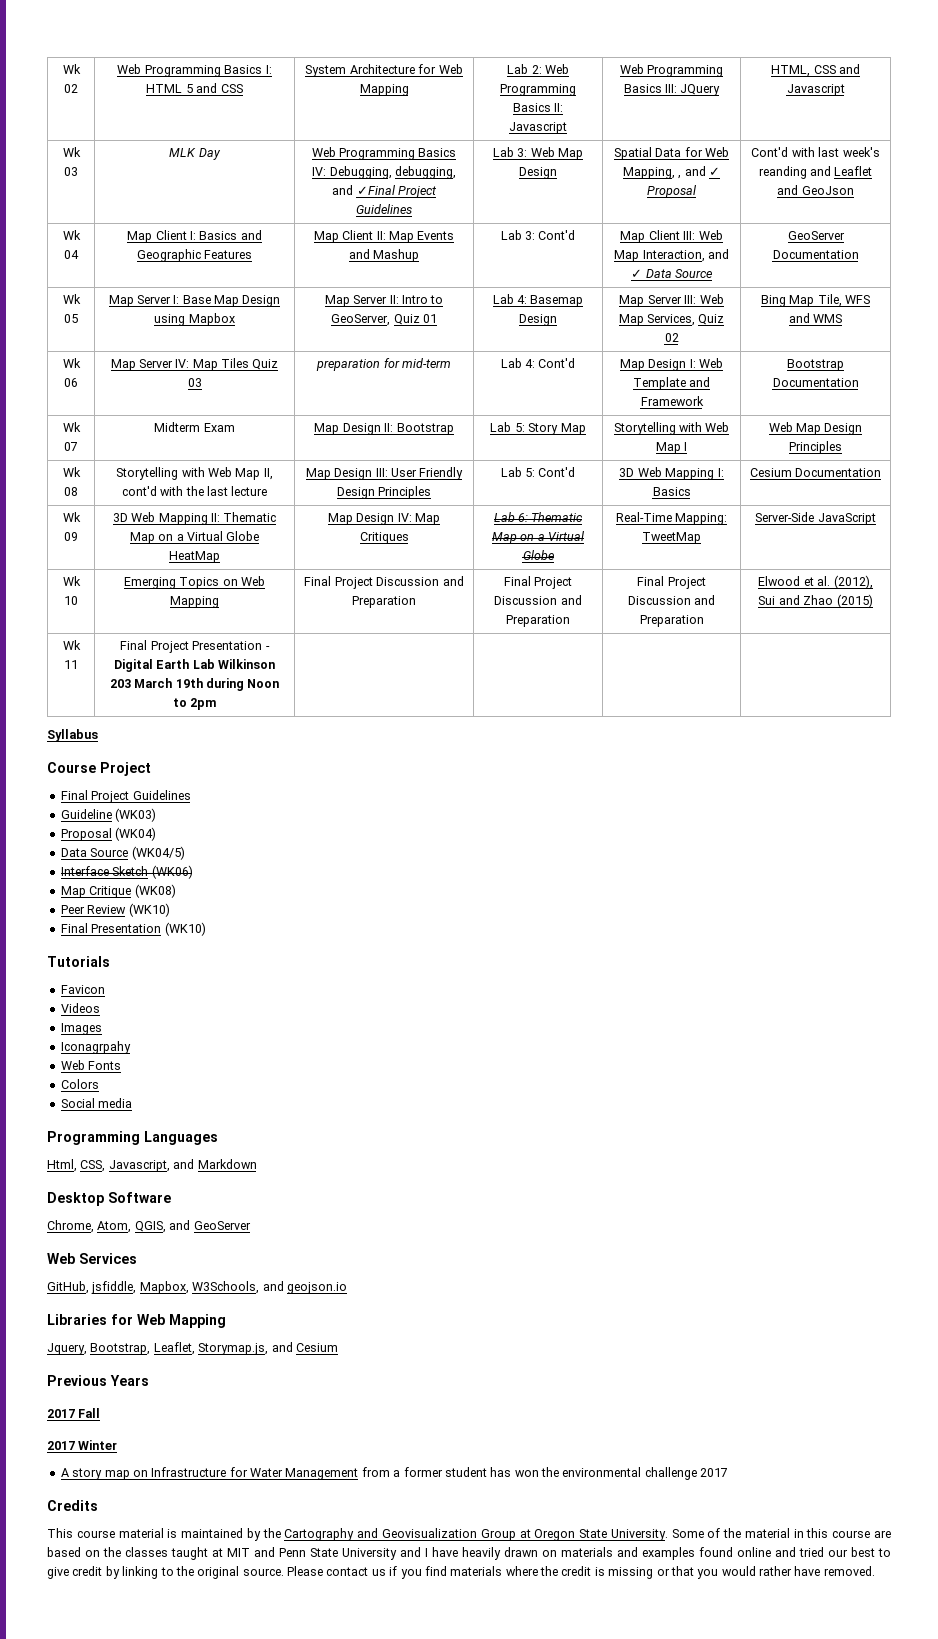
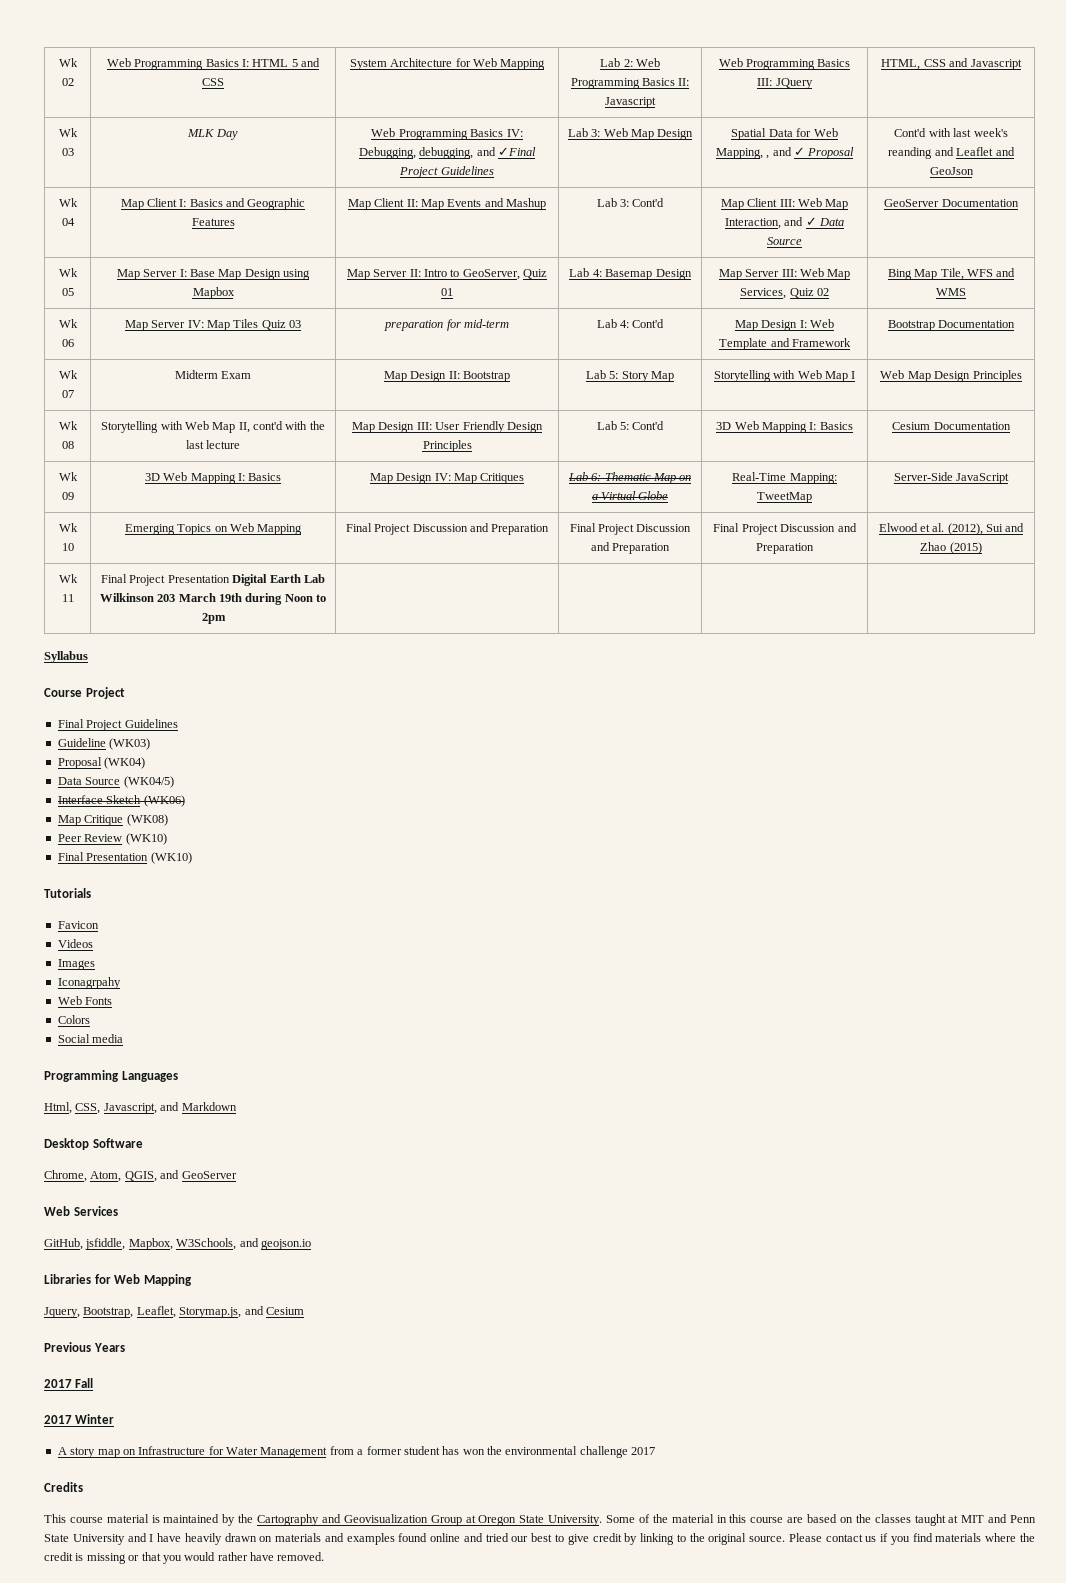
[210,512,277,522] [129,531,260,544] [169,551,220,563] II: Thematic Map on a Virtual Globe HeatMap -> [237,473,282,481] I: Basics
[265,646,270,650] - -> (230, 579) none

